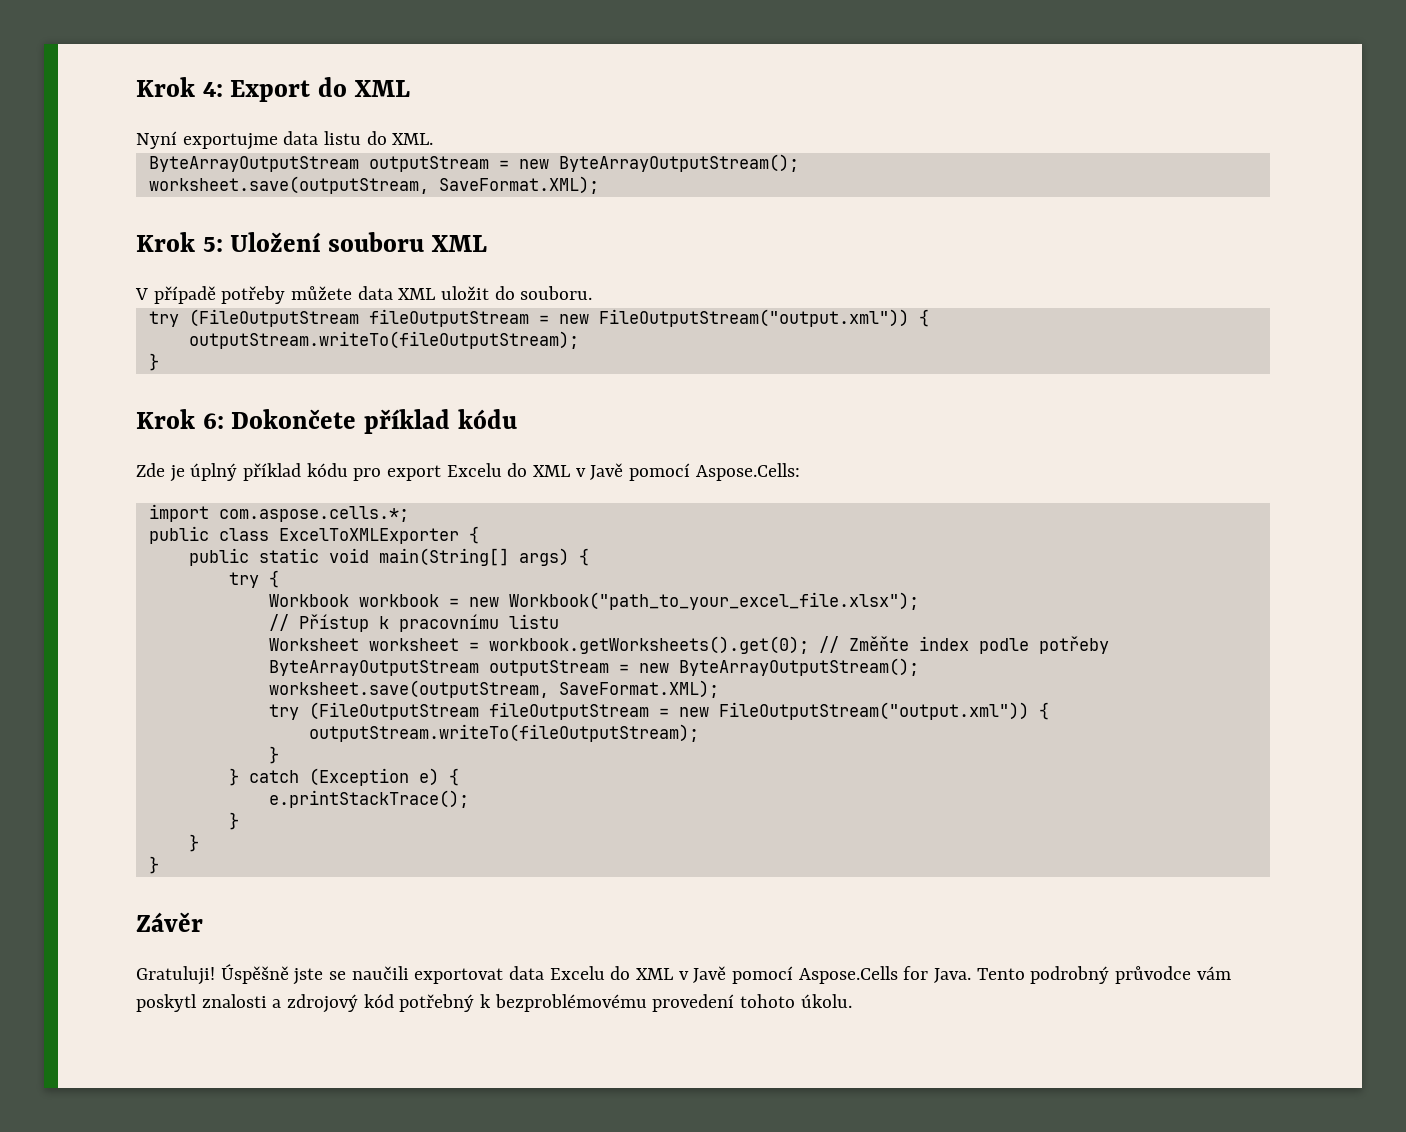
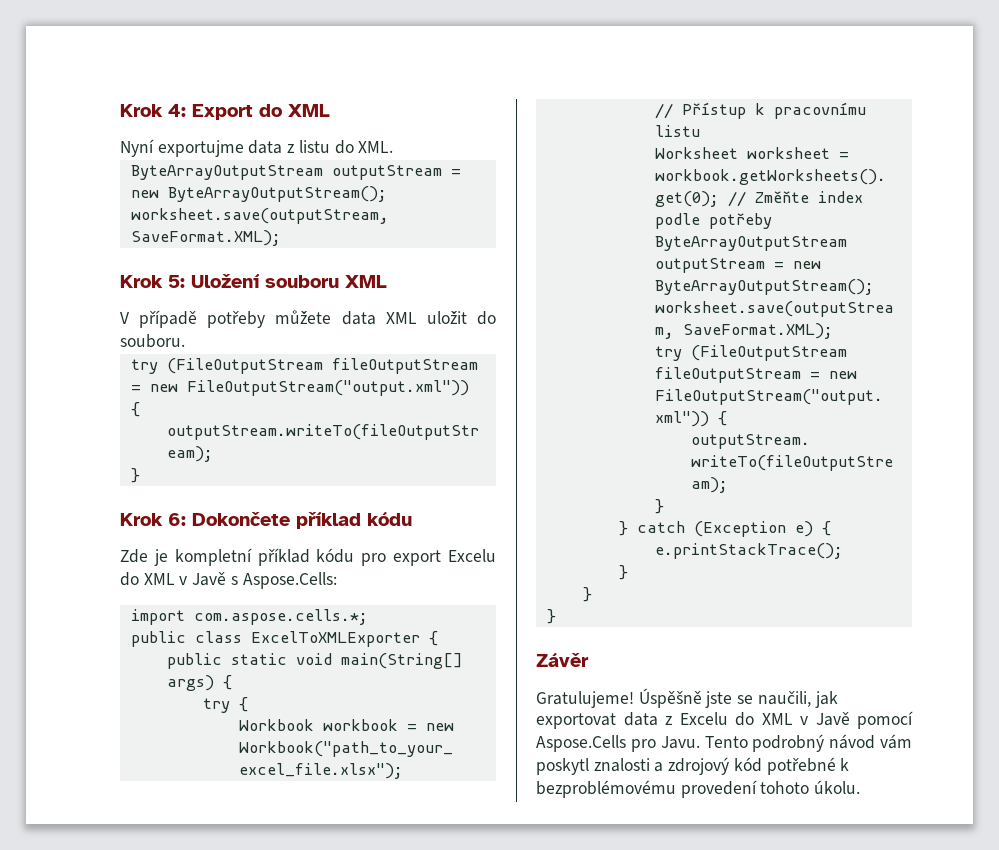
(319, 138) none -> [287,144,295,153] z
[190,463,238,481] úplný -> [174,548,252,566] kompletní
[629,463,691,481] pomocí -> [230,576,238,585] s
[136,966,215,985] Gratuluji! -> [536,691,634,708] Gratulujeme!
[351,966,409,980] naučili -> [757,691,838,708] naučili, jak
(545, 973) none -> [665,716,672,725] z
[903,966,972,983] for Java. -> [630,736,700,752] pro Javu.
[1115,966,1192,984] průvodce -> [829,734,876,749] návod
[399,994,475,1012] potřebný -> [766,757,836,775] potřebné

